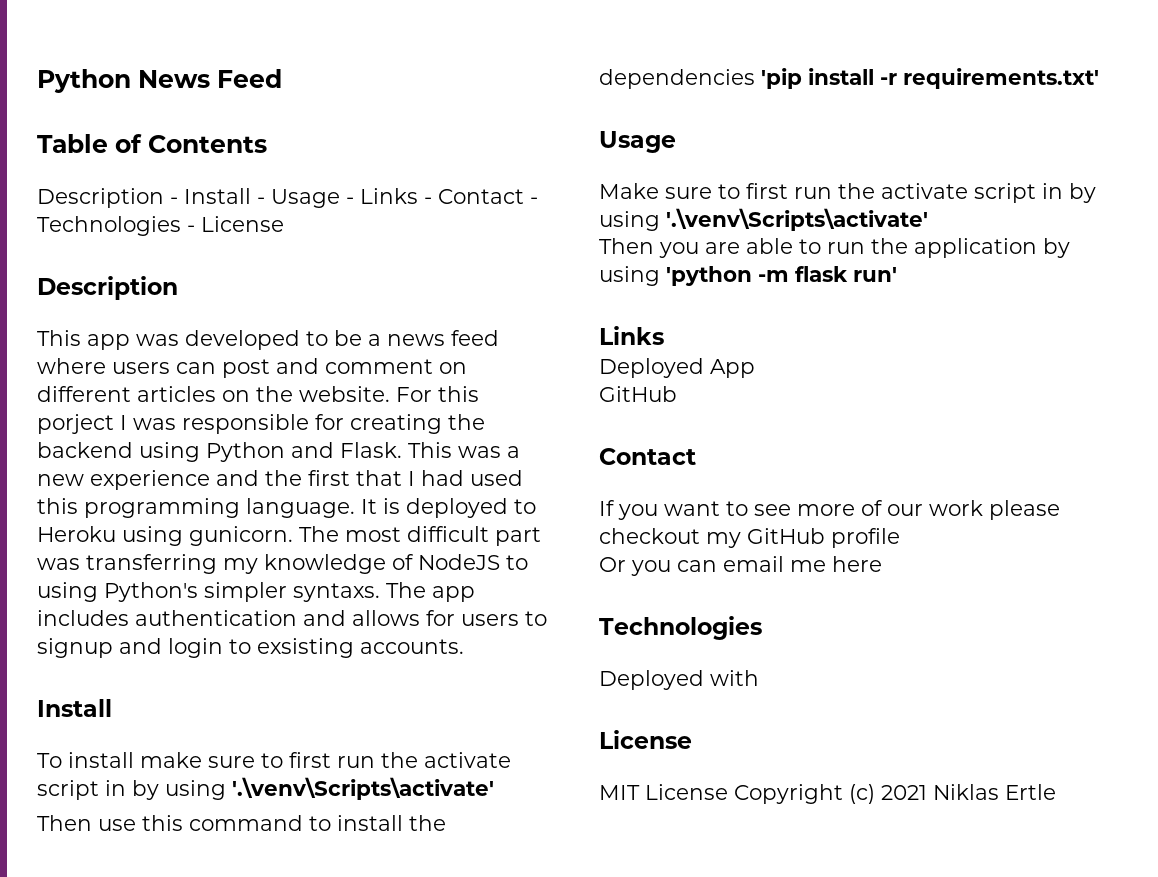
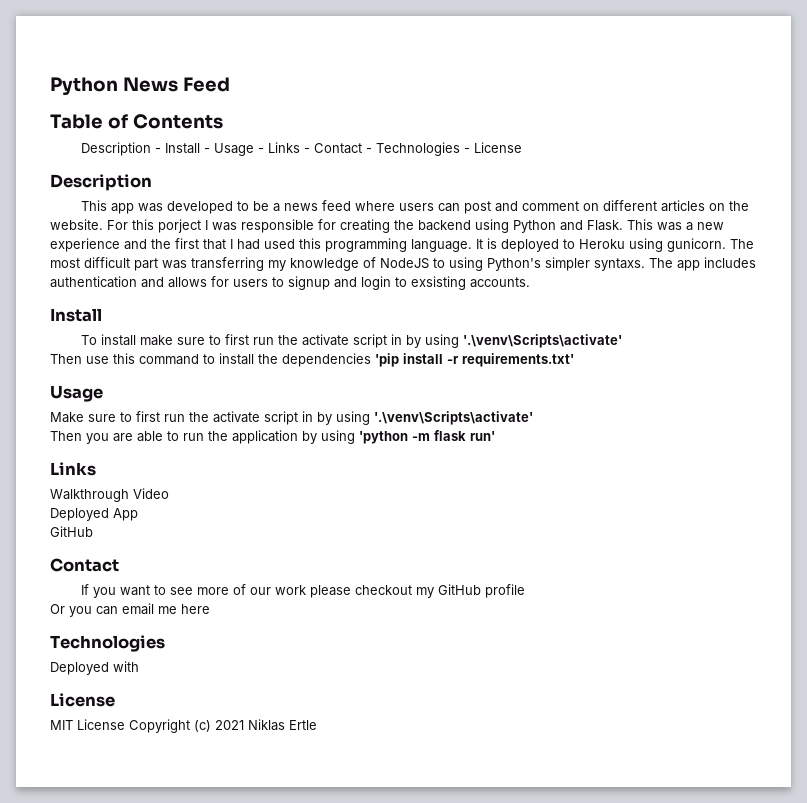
(664, 335) none -> [50,488,169,502] // Walkthrough Video

